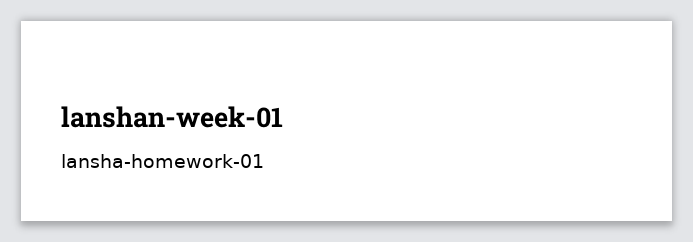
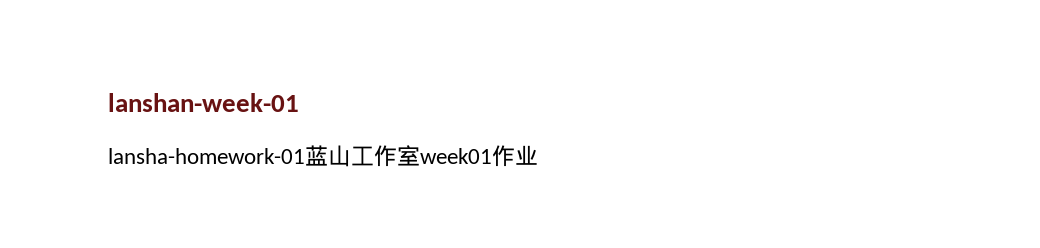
(264, 161) none -> [305,145,538,167] 蓝山工作室week01作业

